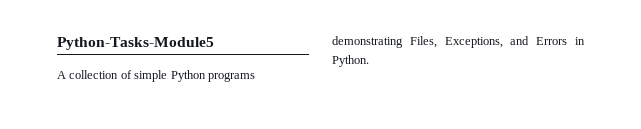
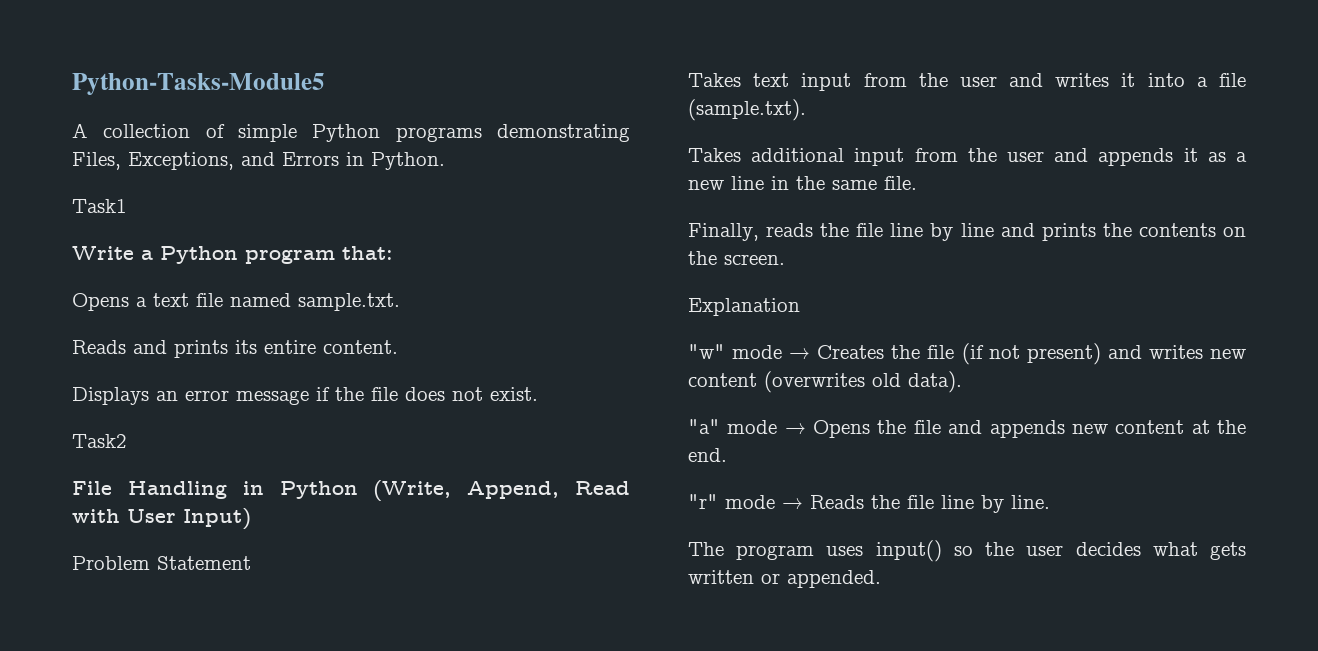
(369, 61) none -> [72,199,127,213] [72,246,393,264] [72,293,400,311] [72,340,398,358] [72,387,538,405] [72,434,127,448] [72,480,630,501] [72,508,251,530] [72,556,251,570] [688,73,1246,91] [688,99,806,121] [688,148,1247,166] [688,176,917,190] [688,223,1246,241] [688,251,785,265] [688,298,800,316] [688,343,1246,365] [688,371,962,393] [688,419,1246,438] [688,448,727,462] [688,494,1050,513] [688,540,1246,562] [688,570,881,588] // Task1 // Write a Python program that: // Opens a text file named sample.txt. // Reads and prints its entire content. // Displays an error message if the file does not exist. // Task2 // File Handling in Python (Write, Append, Read with User Input) // Problem Statement // Takes text input from the user and writes it into a file (sample.txt). // Takes additional input from the user and appends it as a new line in the same file. // Finally, reads the file line by line and prints the contents on the screen. // Explanation // "w" mode → Creates the file (if not present) and writes new content (overwrites old data). // "a" mode → Opens the file and appends new content at the end. // "r" mode → Reads the file line by line. // The program uses input() so the user decides what gets written or appended.

